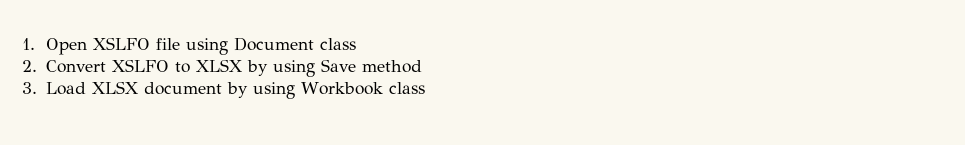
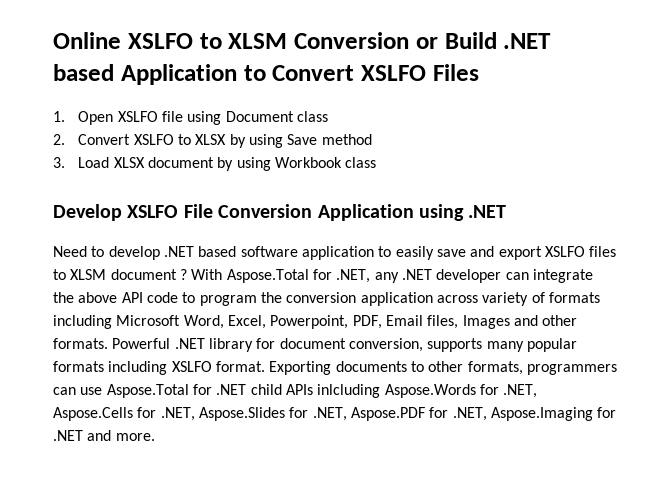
(22, 44) none -> [53,32,552,49] [53,64,479,85] Online XSLFO to XLSM Conversion or Build .NET based Application to Convert XSLFO Files //
(425, 88) none -> [53,204,507,221] [53,246,617,260] [53,269,593,283] [53,292,600,306] [53,315,578,329] [53,338,577,352] [53,361,617,375] [53,384,538,398] [53,407,617,421] [53,430,155,441] // Develop XSLFO File Conversion Application using .NET // Need to develop .NET based software application to easily save and export XSLFO files to XLSM document ? With Aspose.Total for .NET, any .NET developer can integrate the above API code to program the conversion application across variety of formats including Microsoft Word, Excel, Powerpoint, PDF, Email files, Images and other formats. Powerful .NET library for document conversion, supports many popular formats including XSLFO format. Exporting documents to other formats, programmers can use Aspose.Total for .NET child APIs inlcluding Aspose.Words for .NET, Aspose.Cells for .NET, Aspose.Slides for .NET, Aspose.PDF for .NET, Aspose.Imaging for .NET and more.

